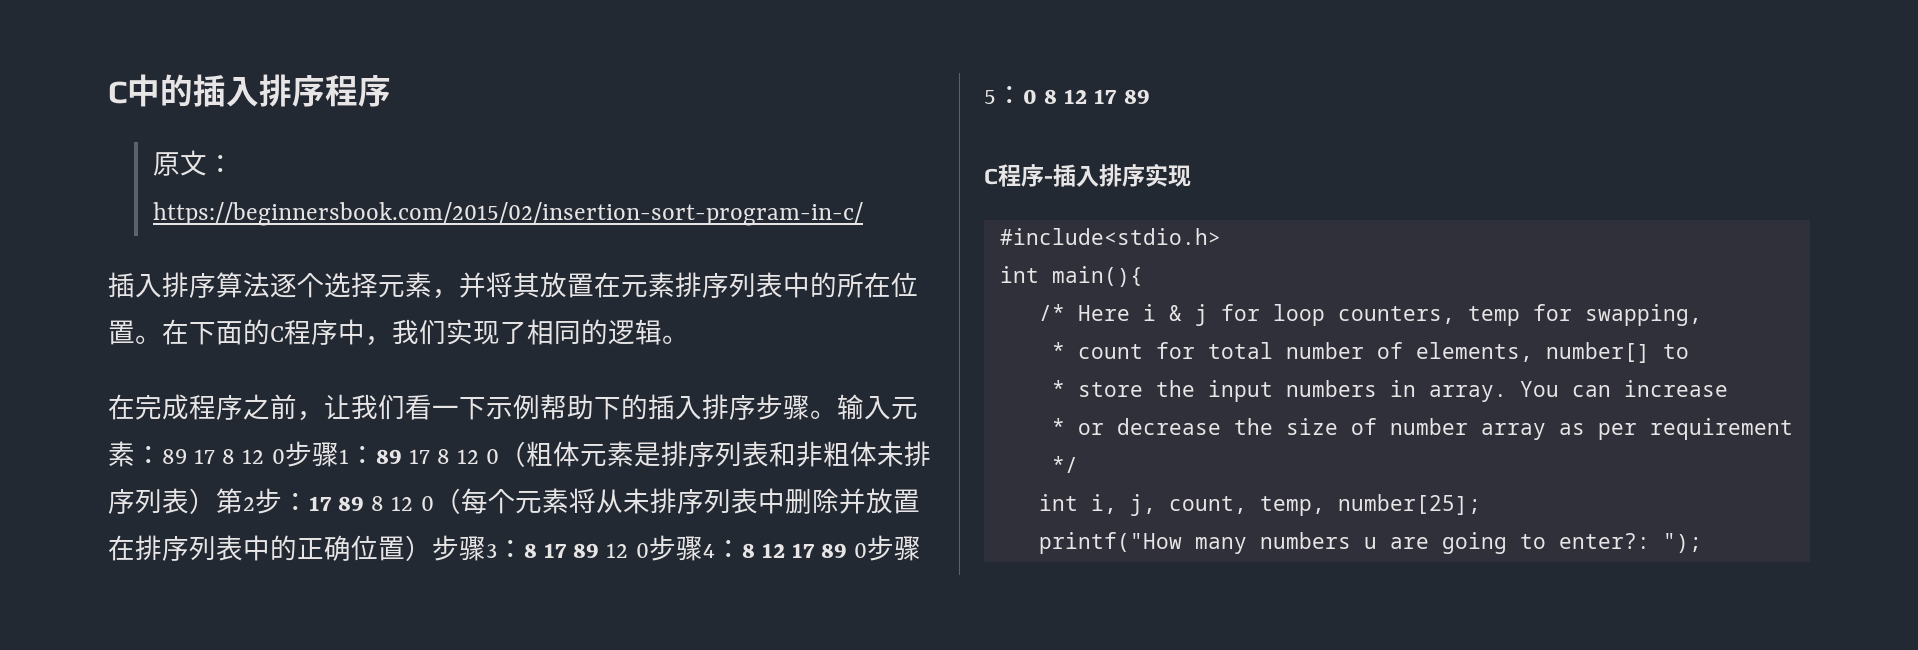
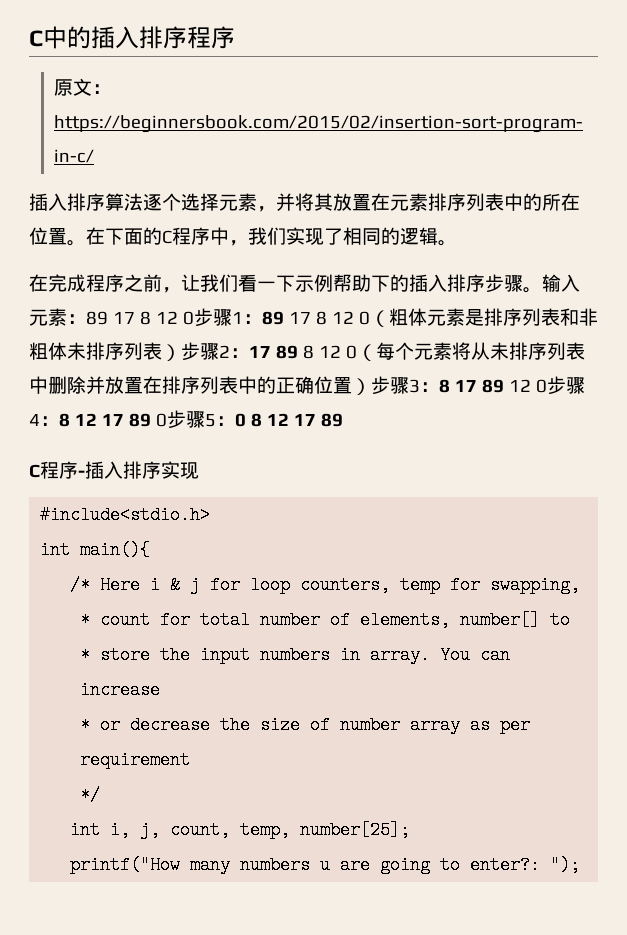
[216,488,282,514] 第2步 -> [181,342,230,361] 步骤2

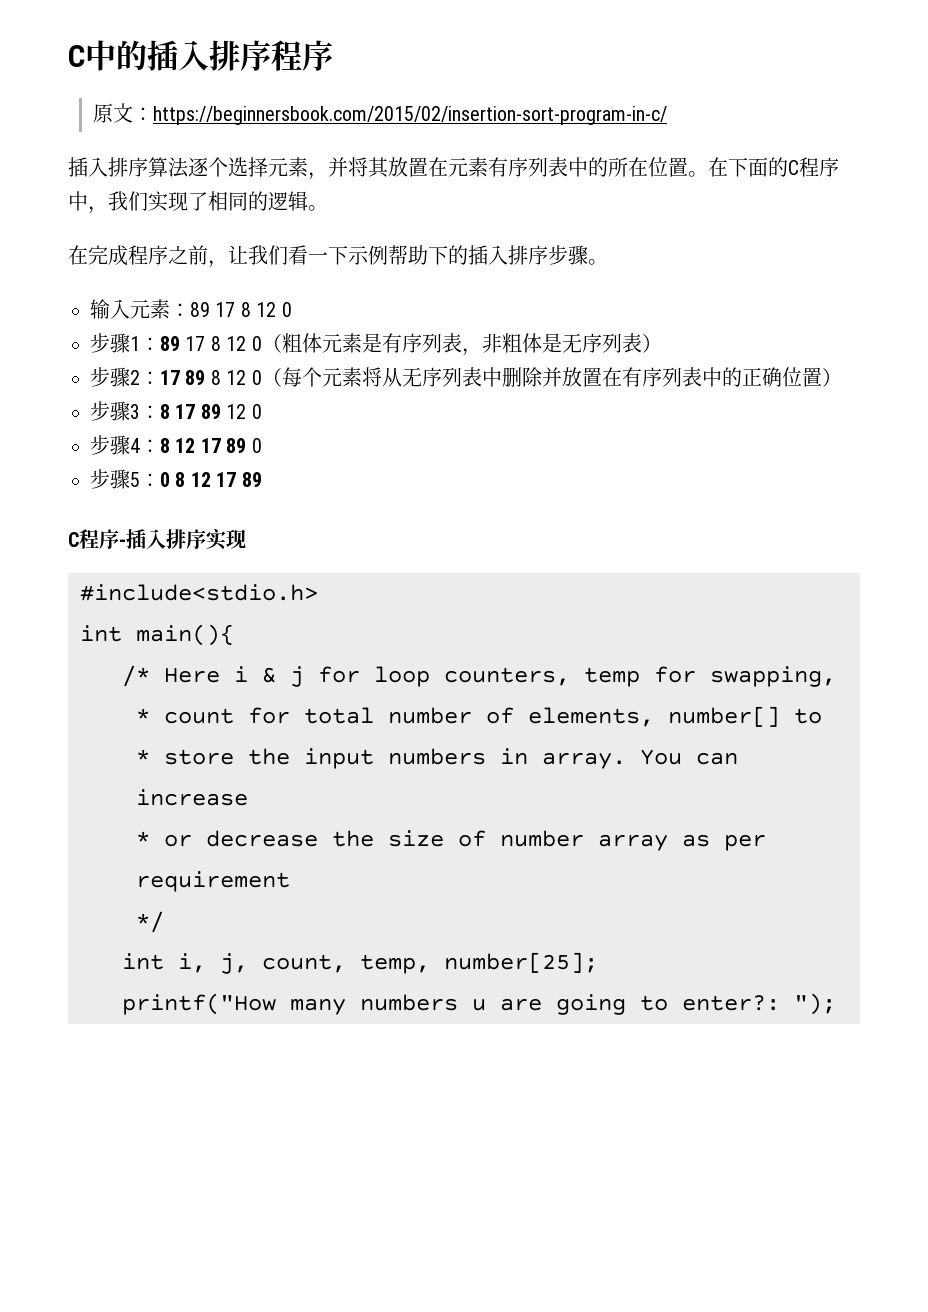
[428,193,447,211] 排 -> [488,157,508,177] 有
(542, 290) none -> (608, 262) //
(194, 318) none -> (292, 309) //
[483,308,598,326] [29,342,105,360] 排序列表和非粗体未排 -> [381,333,582,356] 有序列表，非粗体是无
(181, 352) none -> (662, 343) //
[489,342,528,360] 未排 -> [401,367,422,387] 无
[162,376,181,394] 排 -> [621,367,642,387] 有
(371, 386) none -> (842, 377) //
(547, 386) none -> (262, 411) //
(167, 420) none -> (262, 445) //

